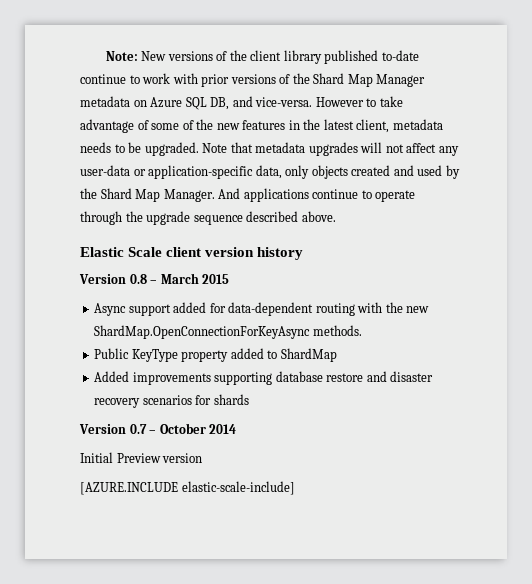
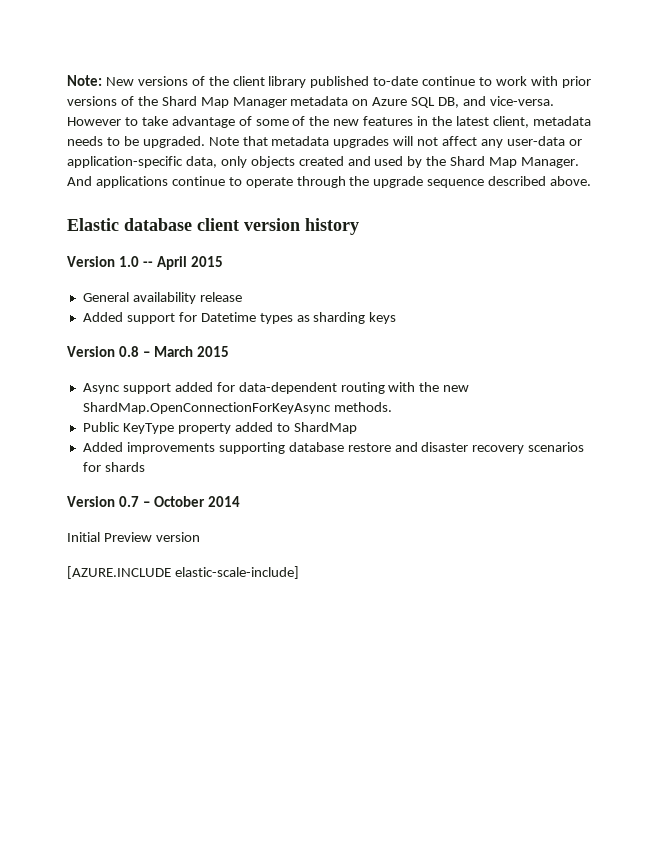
[128,247,163,257] Scale -> [124,218,192,231] database
(304, 253) none -> [67,256,223,270] [82,292,242,304] [82,312,397,324] // Version 1.0 -- April 2015 // General availability release // Added support for Datetime types as sharding keys

